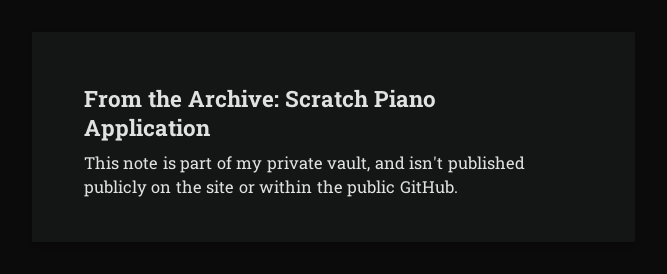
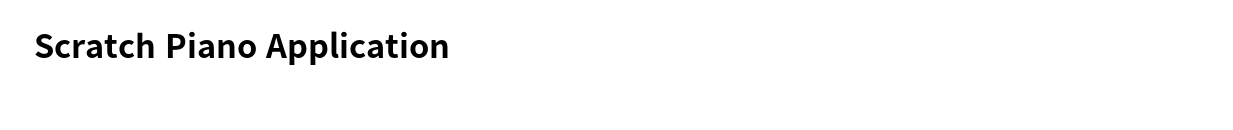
[84,89,280,108] From the Archive: -> (34, 45) none
[84,156,525,173] [84,180,458,197] // This note is part of my private vault, and isn't published publicly on the site or within the public GitHub. -> (450, 48) none

